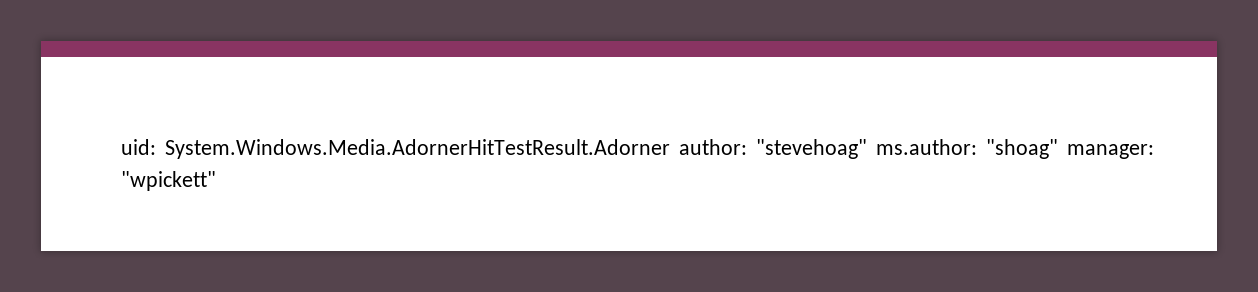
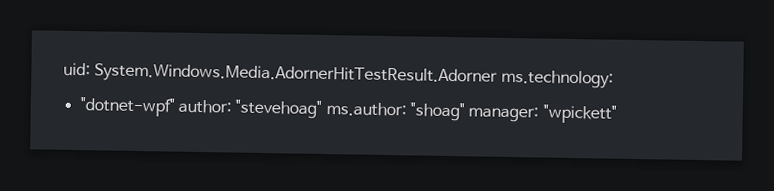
(670, 149) none -> [500,69,614,89] [79,97,175,117] ms.technology: // "dotnet-wpf"

